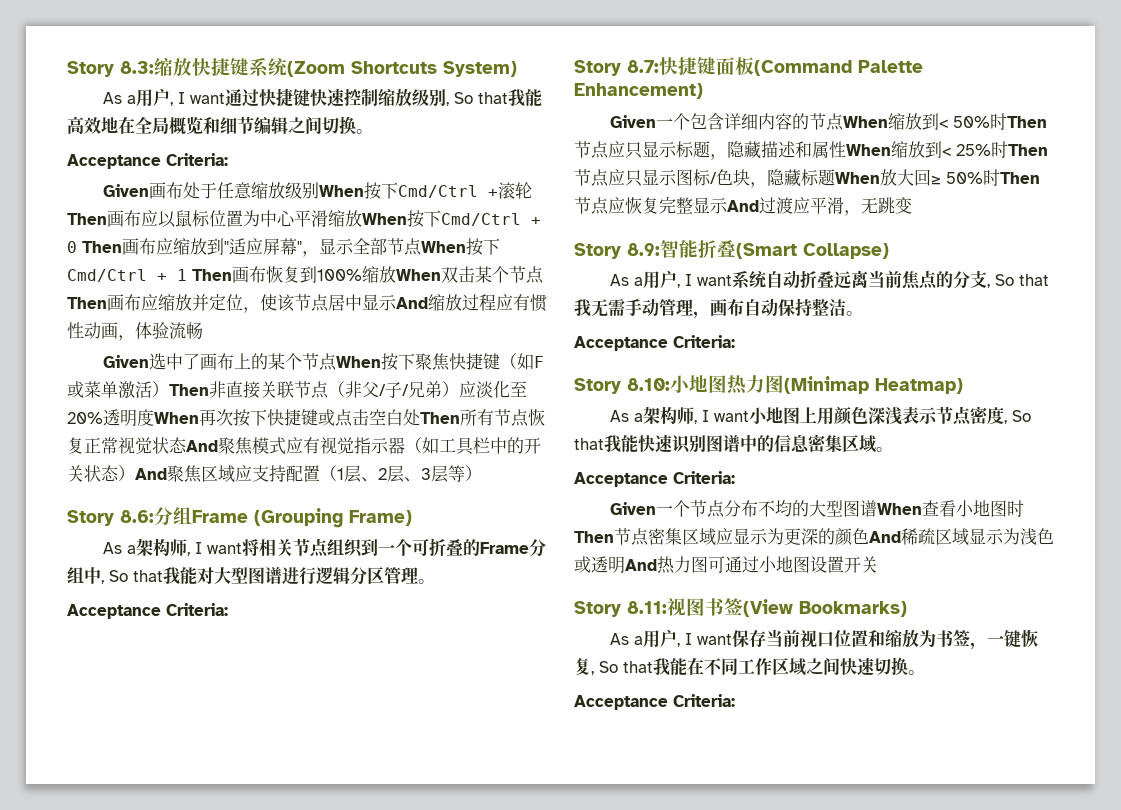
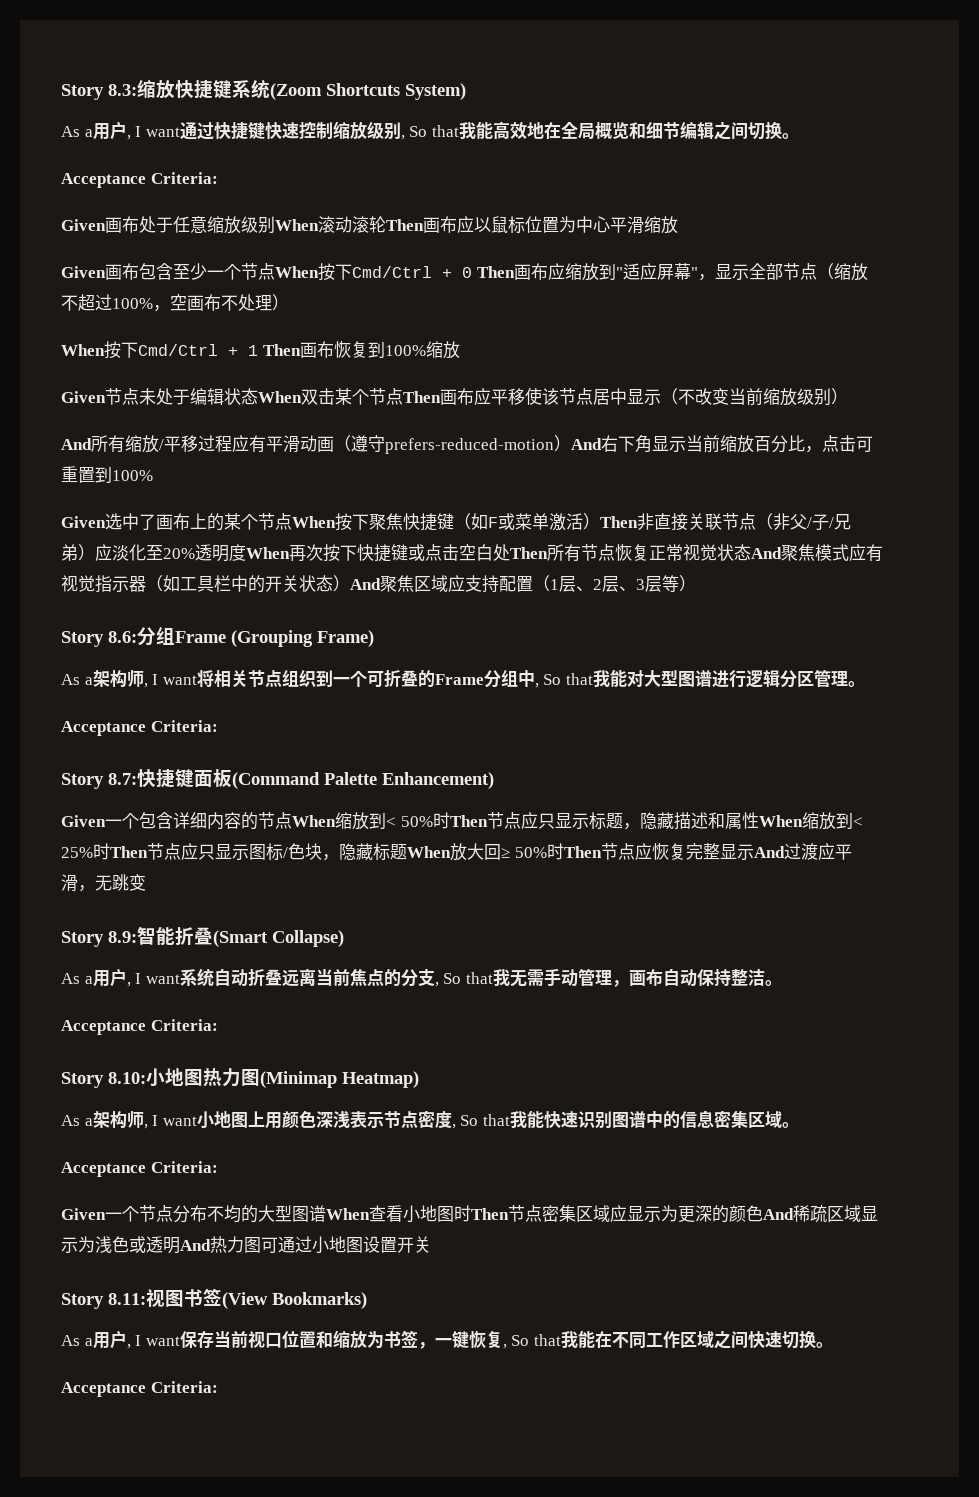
[363,182,498,200] 按下Cmd/Ctrl + -> [318,216,352,233] 滚动
(362, 218) none -> [61,263,275,280] // Given画布包含至少一个节点
(422, 247) none -> [816,263,868,281] [61,294,289,312] （缩放不超过100%，空画布不处理） //
(396, 274) none -> [61,388,258,405] // Given节点未处于编辑状态
[158,294,260,313] 缩放并定位， -> [491,388,525,405] 平移
[396,294,547,312] [67,322,203,341] And缩放过程应有惯性动画，体验流畅 -> [661,388,848,406] [61,435,873,454] [61,466,153,483] （不改变当前缩放级别） // And所有缩放/平移过程应有平滑动画（遵守prefers-reduced-motion）And右下角显示当前缩放百分比，点击可重置到100%

